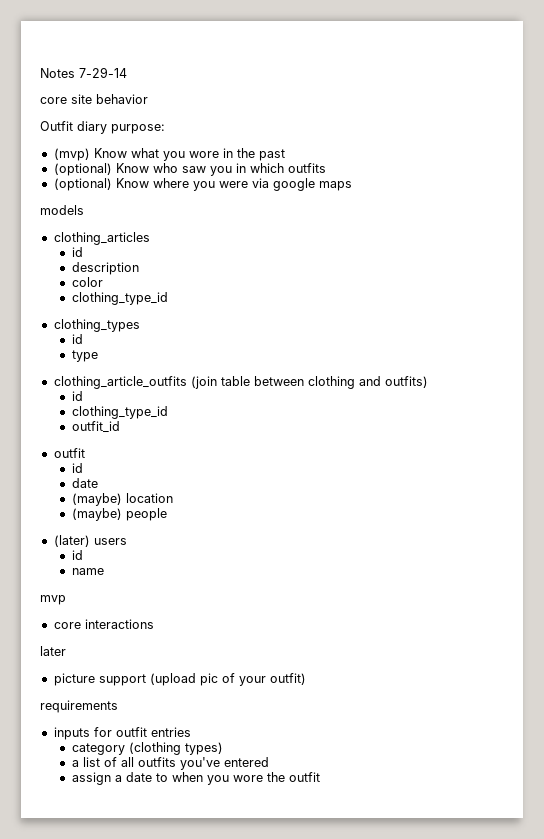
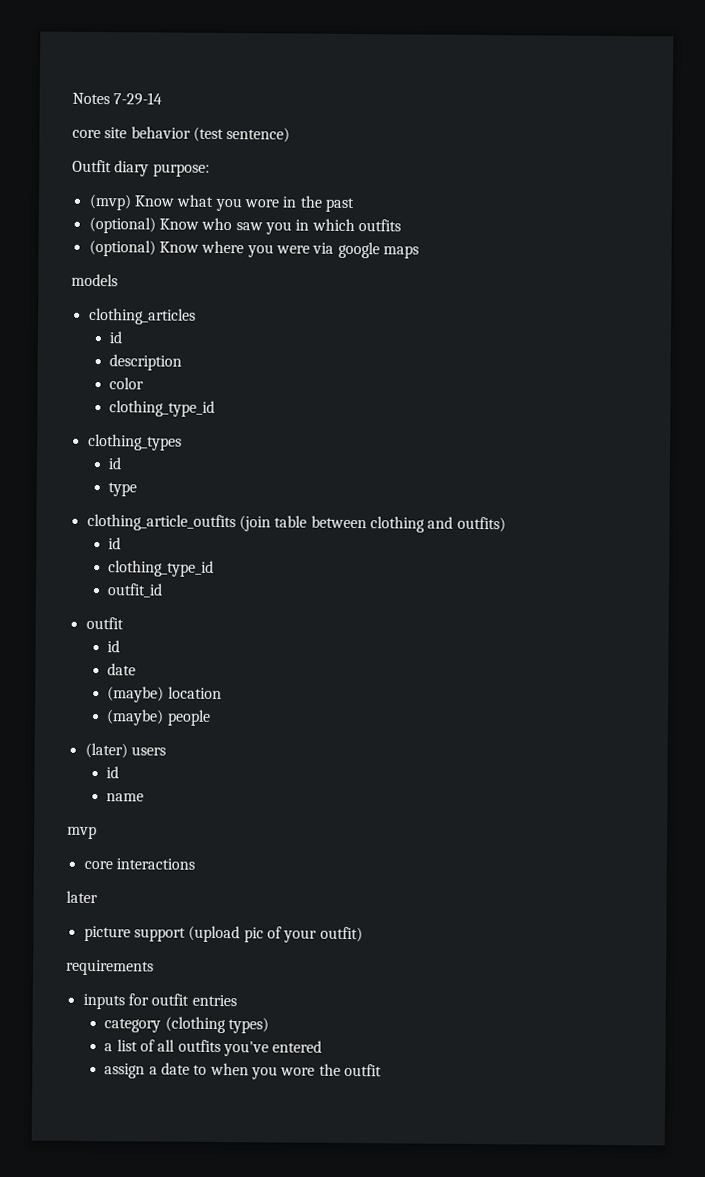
(148, 99) none -> [192,126,291,143] (test sentence)

